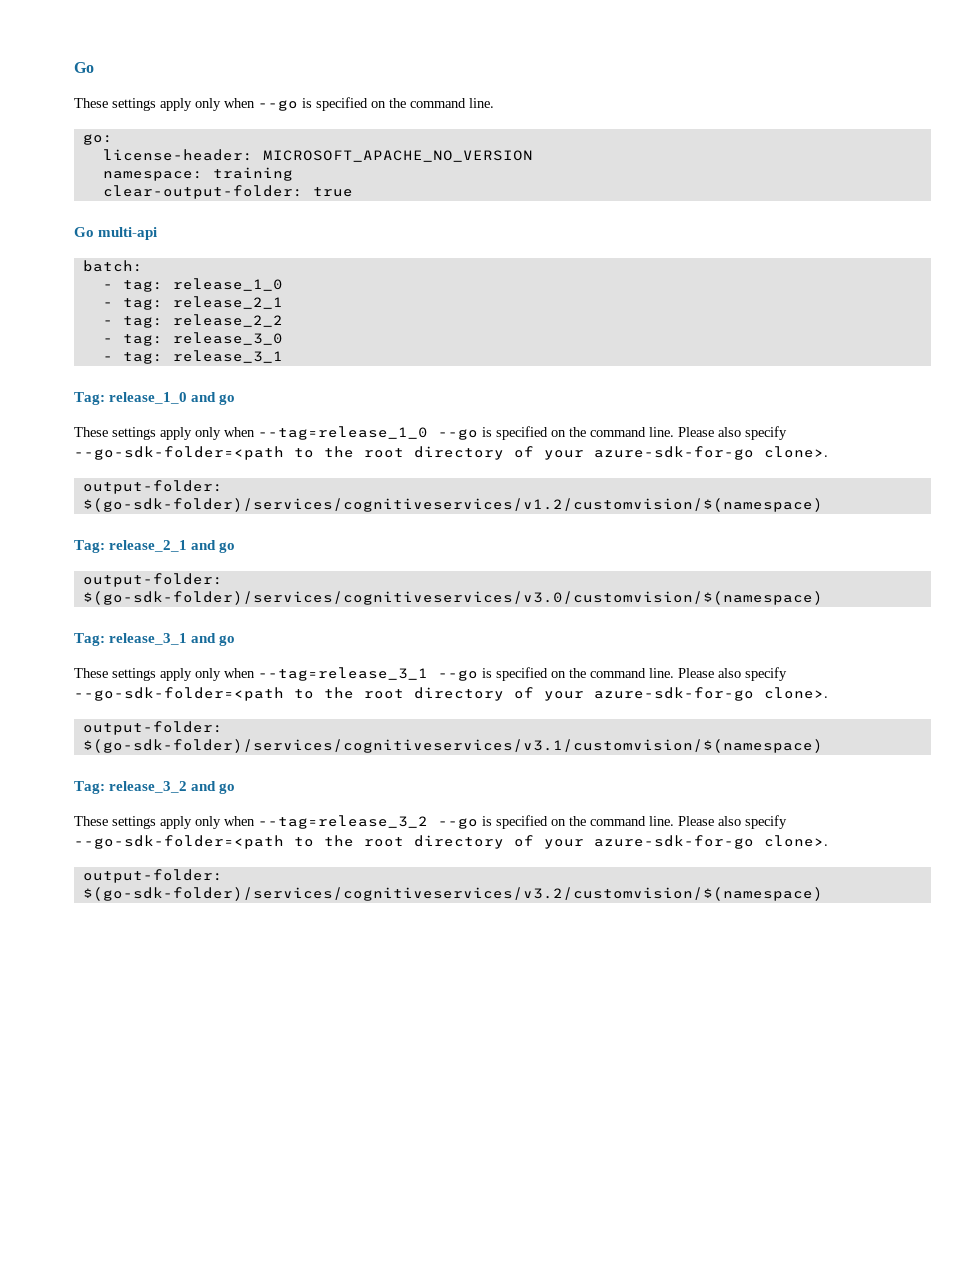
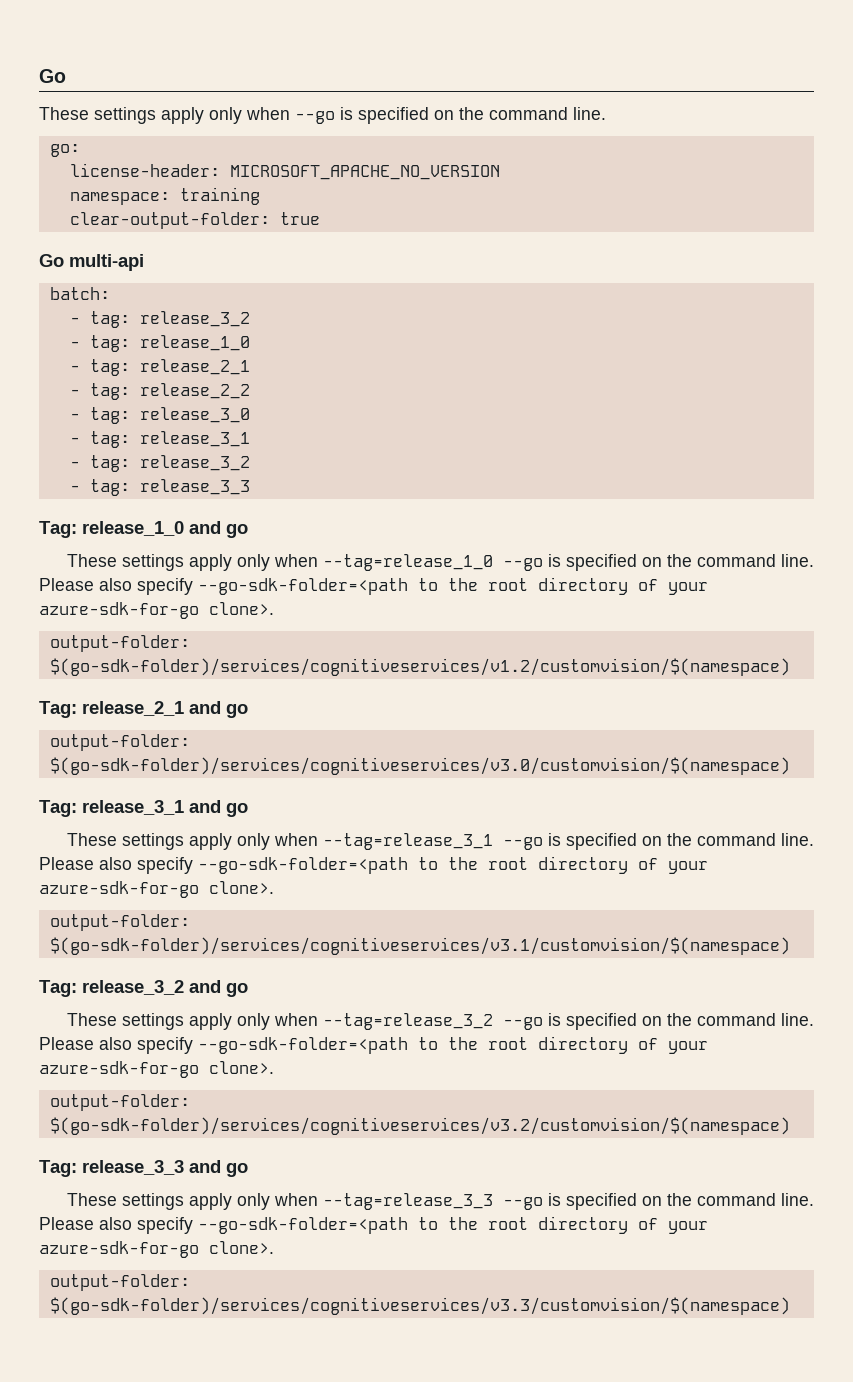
(143, 266) none -> [69,311,250,328] // - tag: release_3_2
(283, 356) none -> [69,455,250,472] [69,479,250,496] // - tag: release_3_2 // - tag: release_3_3
(823, 894) none -> [39,1160,248,1177] [66,1193,814,1210] [39,1216,708,1234] [39,1241,274,1258] [49,1274,190,1291] [49,1297,790,1315] // Tag: release_3_3 and go // These settings apply only when --tag=release_3_3 --go is specified on the command line. Please also specify --go-sdk-folder=<path to the root directory of your azure-sdk-for-go clone>. // output-folder: $(go-sdk-folder)/services/cognitiveservices/v3.3/customvision/$(namespace)

